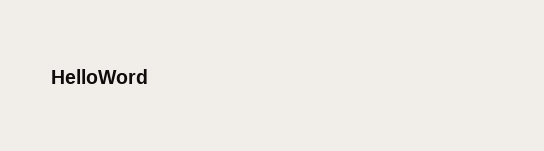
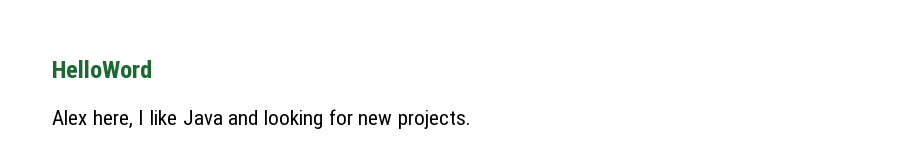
(148, 76) none -> [52,109,472,129] // Alex here, I like Java and looking for new projects.

